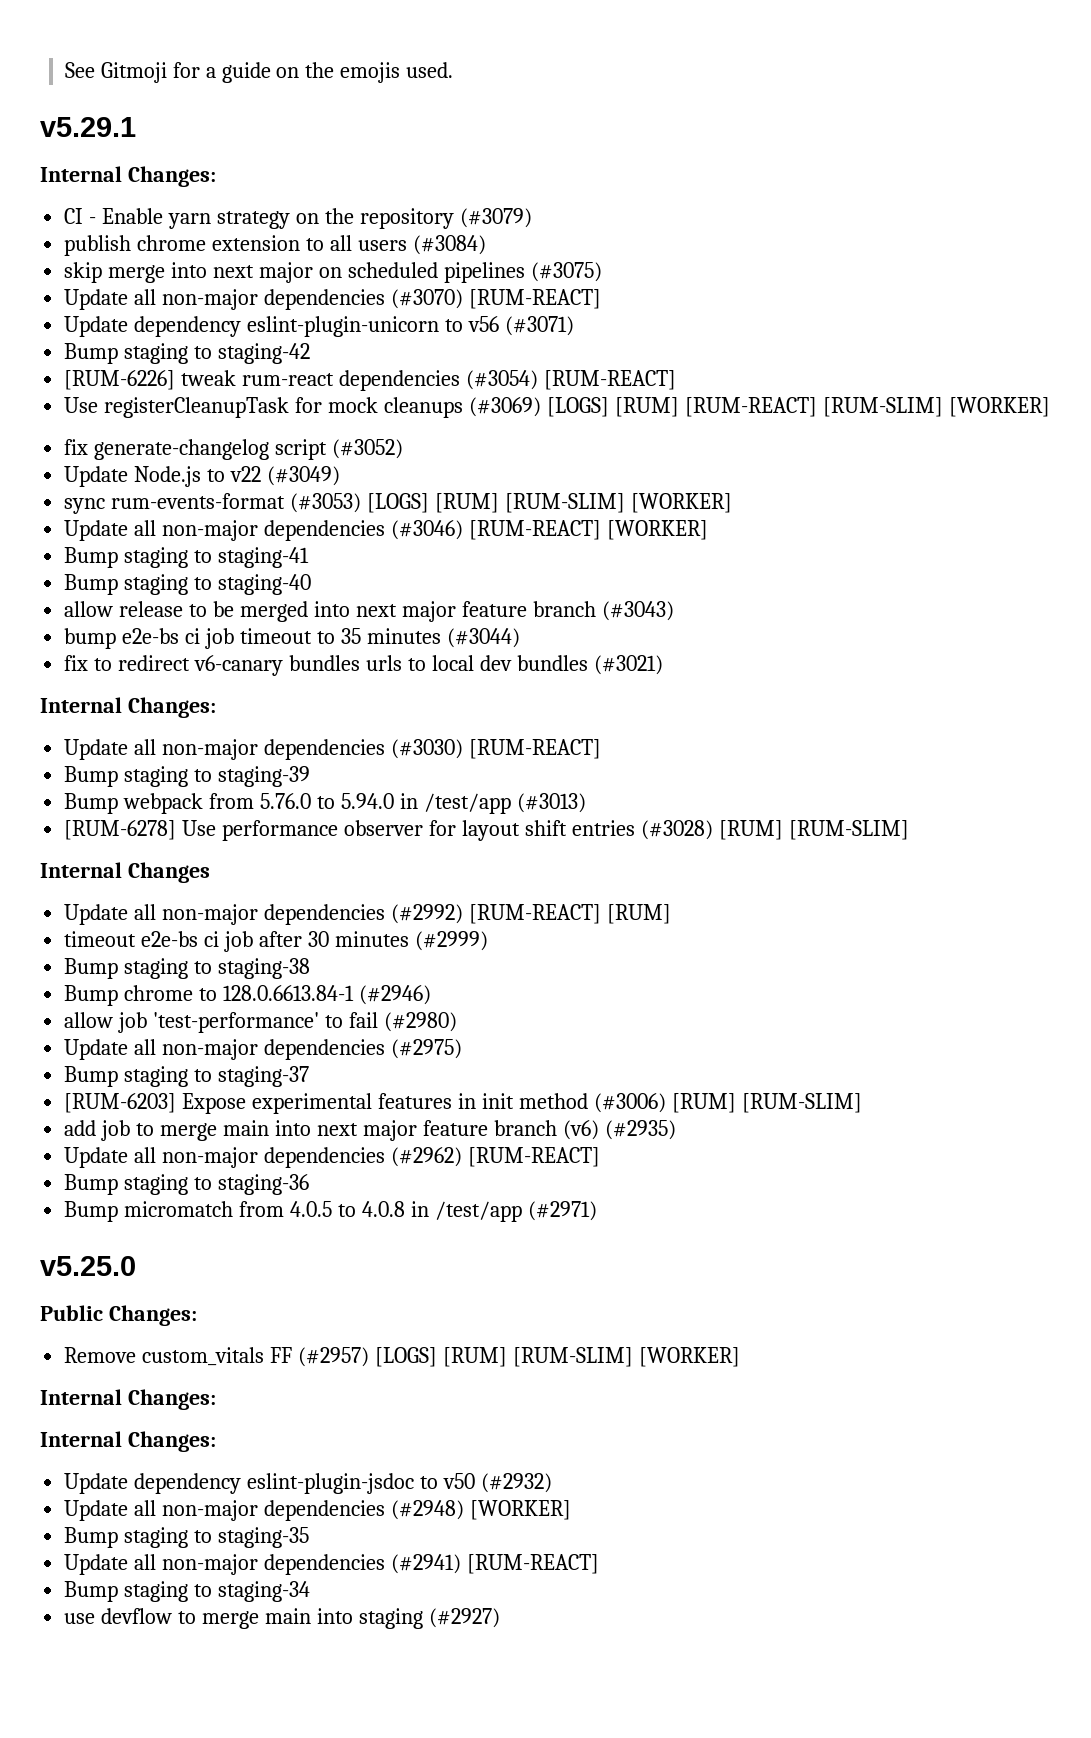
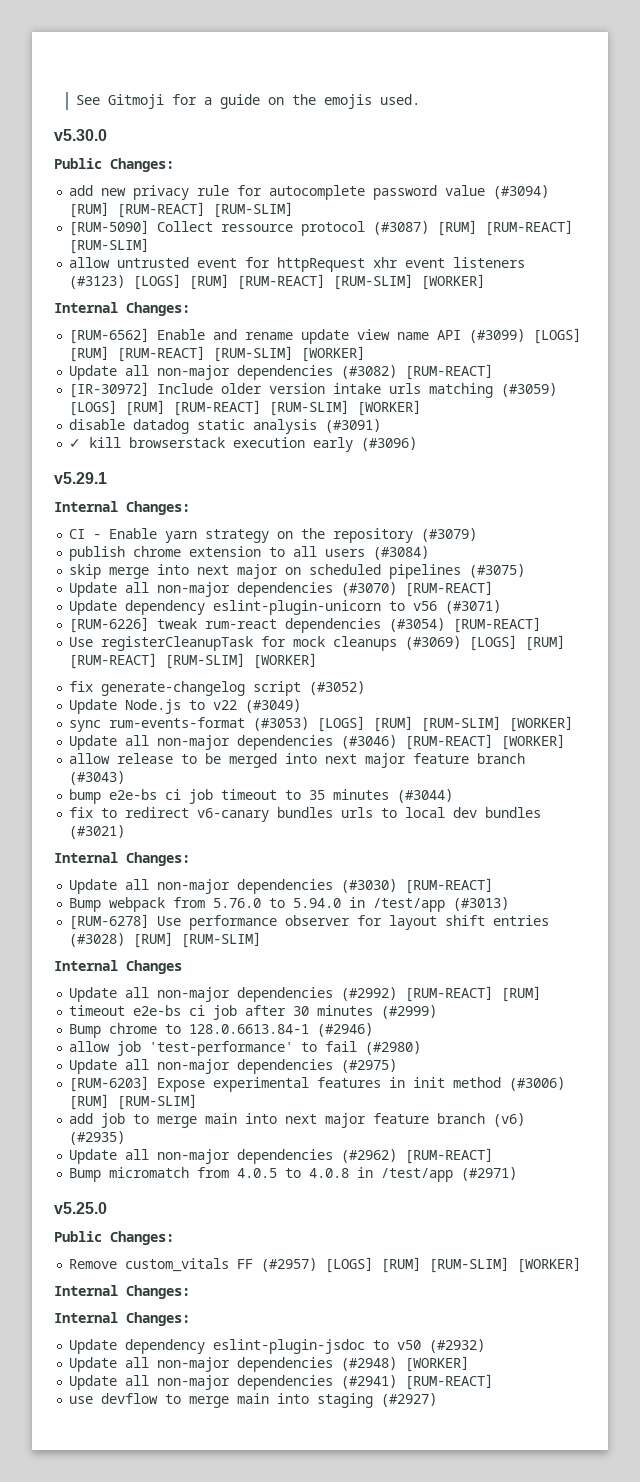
(454, 70) none -> [54,129,107,141] [54,158,174,172] [69,185,550,200] [69,202,294,218] [69,220,574,236] [69,238,150,254] [69,257,526,272] [69,274,486,290] [54,302,190,316] [69,328,582,344] [69,346,366,362] [69,364,494,380] [69,382,558,398] [69,400,422,416] [69,419,382,434] [69,437,418,452] // v5.30.0 // Public Changes: // add new privacy rule for autocomplete password value (#3094) [RUM] [RUM-REACT] [RUM-SLIM] // [RUM-5090] Collect ressource protocol (#3087) [RUM] [RUM-REACT] [RUM-SLIM] // allow untrusted event for httpRequest xhr event listeners (#3123) [LOGS] [RUM] [RUM-REACT] [RUM-SLIM] [WORKER] // Internal Changes: // [RUM-6562] Enable and rename update view name API (#3099) [LOGS] [RUM] [RUM-REACT] [RUM-SLIM] [WORKER] // Update all non-major dependencies (#3082) [RUM-REACT] // [IR-30972] Include older version intake urls matching (#3059) [LOGS] [RUM] [RUM-REACT] [RUM-SLIM] [WORKER] // disable datadog static analysis (#3091) // ✓ kill browserstack execution early (#3096)
[64,343,311,364] // Bump staging to staging-42 -> (502, 607) none
[64,547,310,568] [64,574,312,595] // Bump staging to staging-41 // Bump staging to staging-40 -> (566, 742) none
[64,766,311,787] // Bump staging to staging-39 -> (494, 886) none
[64,958,311,979] // Bump staging to staging-38 -> (438, 1012) none
[64,1066,310,1087] // Bump staging to staging-37 -> (398, 1066) none
[64,1174,310,1195] // Bump staging to staging-36 -> (494, 1156) none
[64,1527,310,1548] // Bump staging to staging-35 -> (470, 1364) none
[64,1581,311,1602] // Bump staging to staging-34 -> (494, 1382) none

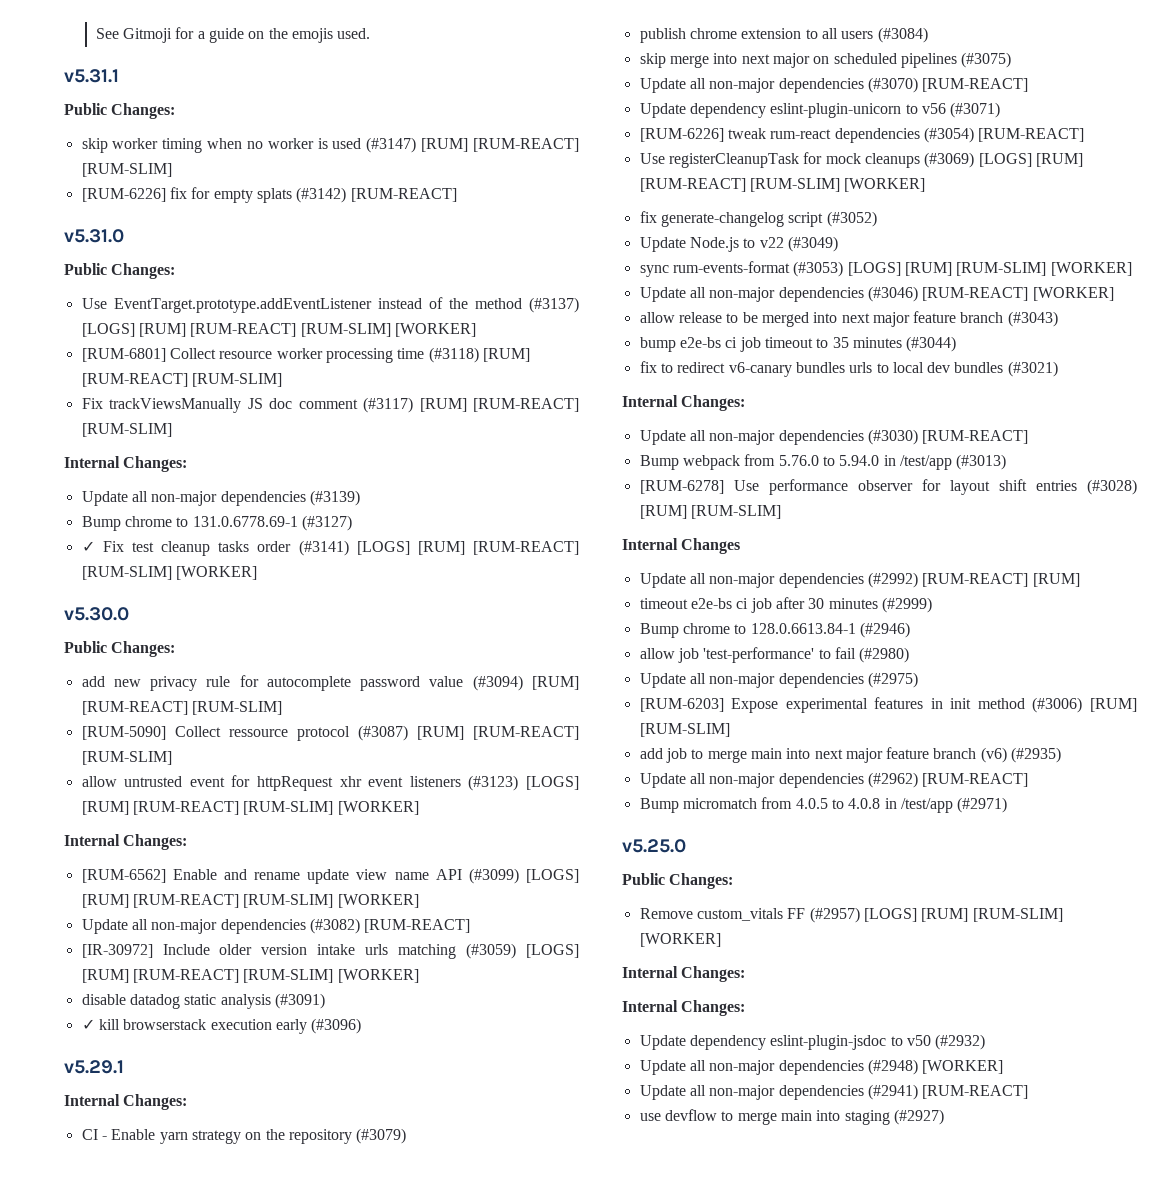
(420, 99) none -> [64,69,119,83] [64,103,176,119] [81,137,579,153] [81,163,172,177] [81,187,457,203] [64,229,124,243] [64,263,176,279] [81,297,579,313] [81,323,476,337] [81,347,530,363] [81,373,282,387] [81,397,579,413] [81,423,172,437] [64,456,188,472] [81,490,360,506] [81,515,352,531] [81,540,579,556] [81,566,257,580] // v5.31.1 // Public Changes: // skip worker timing when no worker is used (#3147) [RUM] [RUM-REACT] [RUM-SLIM] // [RUM-6226] fix for empty splats (#3142) [RUM-REACT] // v5.31.0 // Public Changes: // Use EventTarget.prototype.addEventListener instead of the method (#3137) [LOGS] [RUM] [RUM-REACT] [RUM-SLIM] [WORKER] // [RUM-6801] Collect resource worker processing time (#3118) [RUM] [RUM-REACT] [RUM-SLIM] // Fix trackViewsManually JS doc comment (#3117) [RUM] [RUM-REACT] [RUM-SLIM] // Internal Changes: // Update all non-major dependencies (#3139) // Bump chrome to 131.0.6778.69-1 (#3127) // ✓ Fix test cleanup tasks order (#3141) [LOGS] [RUM] [RUM-REACT] [RUM-SLIM] [WORKER]

